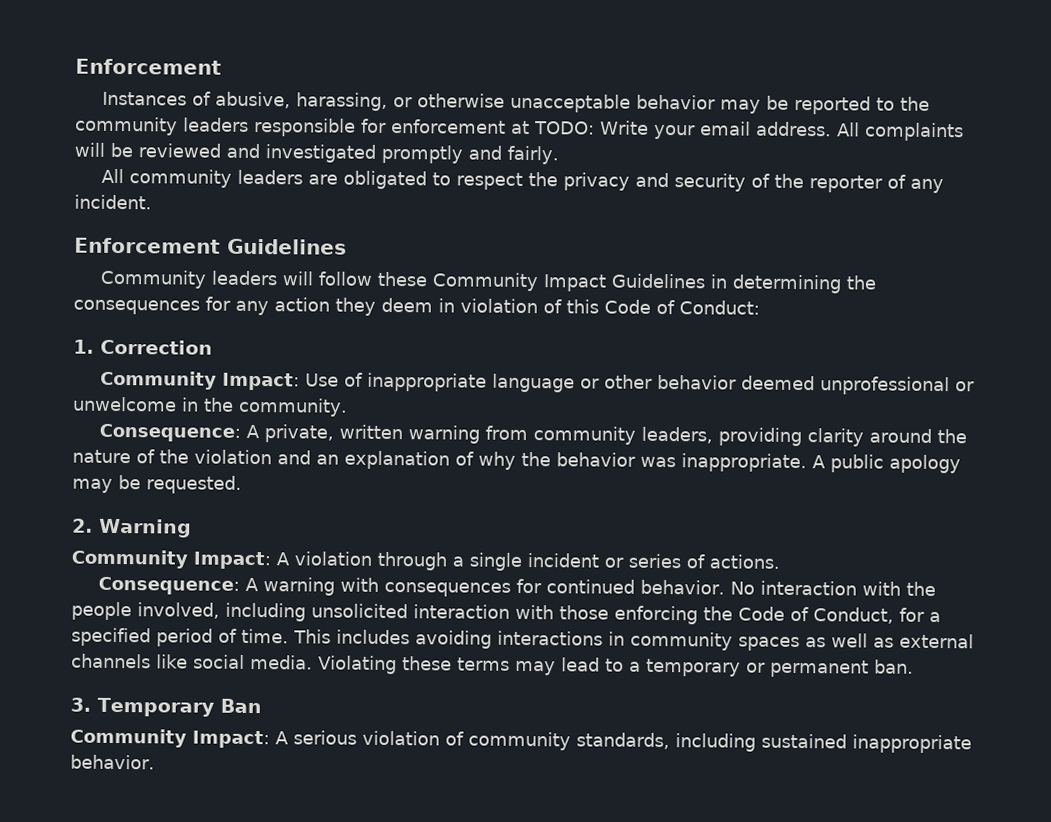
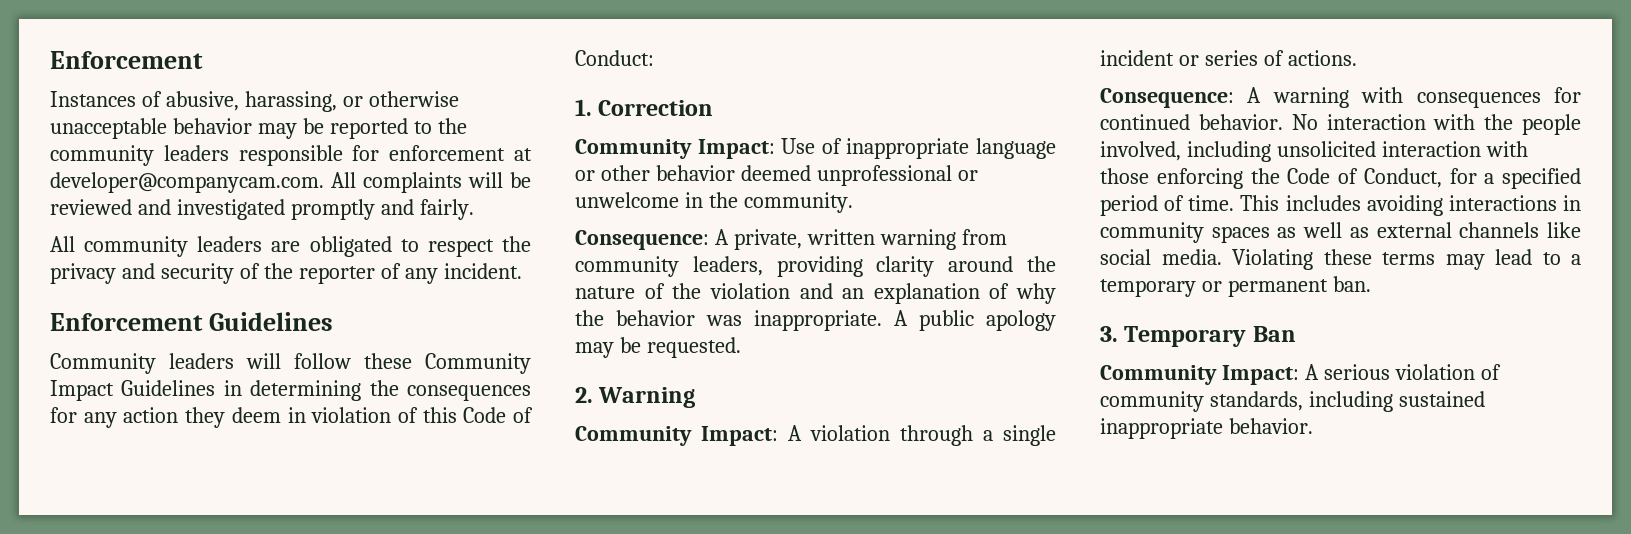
[534,120,832,140] TODO: Write your email address. -> [50,172,324,193] developer@companycam.com.

